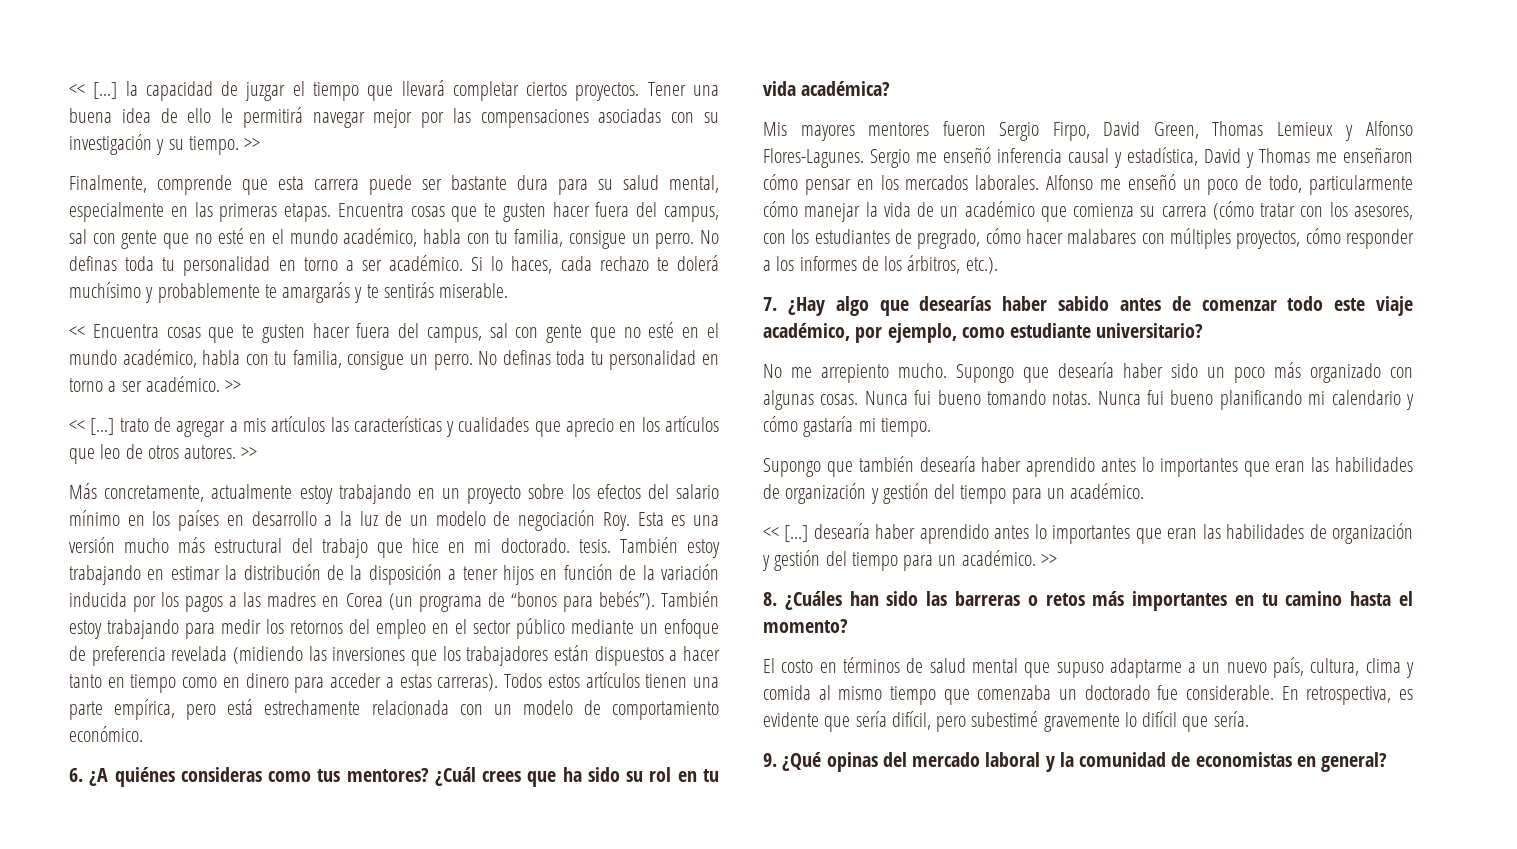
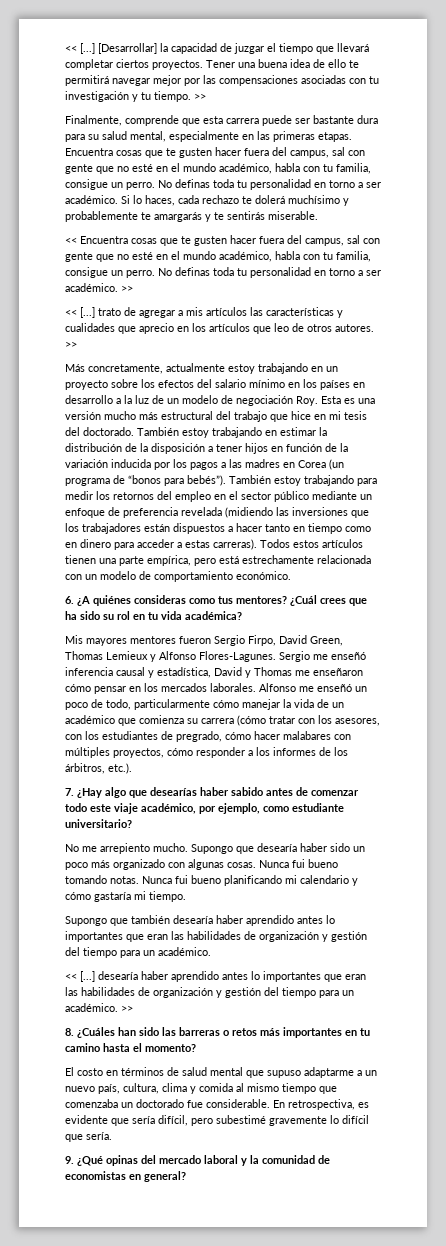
[69,82,118,99] << [...] -> [65,43,157,54] << [...] [Desarrollar]
[221,108,234,123] le -> [349,60,359,68] te
[703,112,719,123] su -> [369,76,379,84] tu
[168,139,184,150] su -> [141,92,151,100] tu
[500,538,611,553] doctorado. tesis. -> [344,411,367,420] [65,427,134,436] tesis del doctorado.

